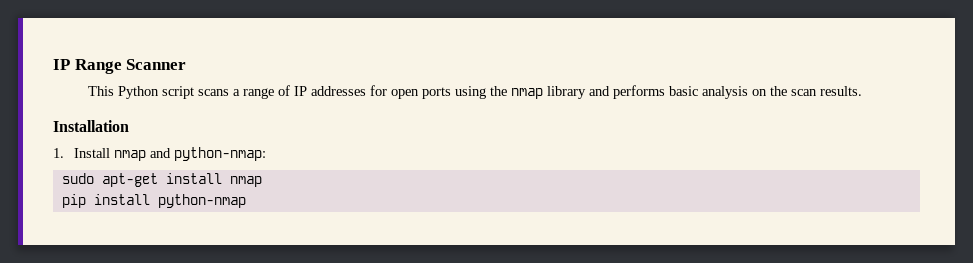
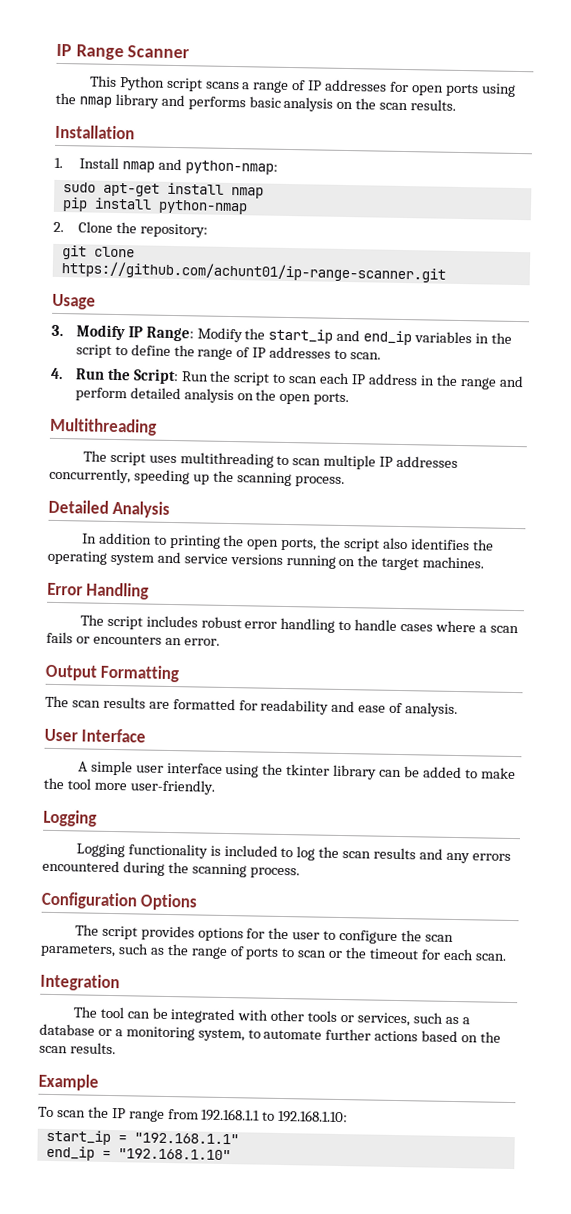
(246, 201) none -> [53,221,208,238] [61,245,135,260] [60,261,446,283] [52,293,96,310] [51,324,512,346] [75,344,381,361] [50,367,524,390] [74,387,350,406] [49,417,157,436] [82,450,459,470] [49,467,345,488] [48,499,171,518] [81,532,494,552] [47,550,485,571] [47,582,150,600] [79,614,519,634] [46,631,220,646] [45,664,180,683] [45,695,459,718] [44,728,147,743] [77,760,516,780] [43,777,215,795] [43,809,97,827] [75,843,511,864] [42,859,300,879] [41,891,198,911] [74,924,454,945] [40,943,506,961] [40,973,120,992] [72,1006,470,1027] [39,1023,502,1043] [39,1042,116,1055] [38,1073,99,1091] [38,1106,349,1124] [45,1129,239,1146] [45,1145,231,1161] // 2. Clone the repository: // git clone https://github.com/achunt01/ip-range-scanner.git // Usage // 3. Modify IP Range: Modify the start_ip and end_ip variables in the script to define the range of IP addresses to scan. // 4. Run the Script: Run the script to scan each IP address in the range and perform detailed analysis on the open ports. // Multithreading // The script uses multithreading to scan multiple IP addresses concurrently, speeding up the scanning process. // Detailed Analysis // In addition to printing the open ports, the script also identifies the operating system and service versions running on the target machines. // Error Handling // The script includes robust error handling to handle cases where a scan fails or encounters an error. // Output Formatting // The scan results are formatted for readability and ease of analysis. // User Interface // A simple user interface using the tkinter library can be added to make the tool more user-friendly. // Logging // Logging functionality is included to log the scan results and any errors encountered during the scanning process. // Configuration Options // The script provides options for the user to configure the scan parameters, such as the range of ports to scan or the timeout for each scan. // Integration // The tool can be integrated with other tools or services, such as a database or a monitoring system, to automate further actions based on the scan results. // Example // To scan the IP range from 192.168.1.1 to 192.168.1.10: // start_ip = "192.168.1.1" // end_ip = "192.168.1.10"

